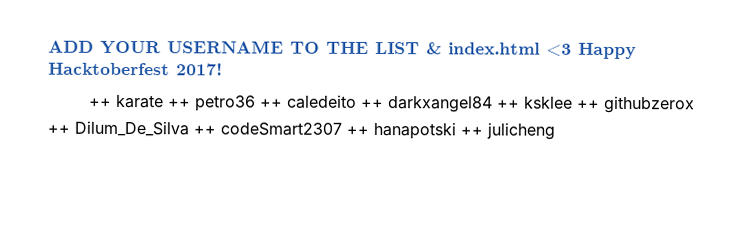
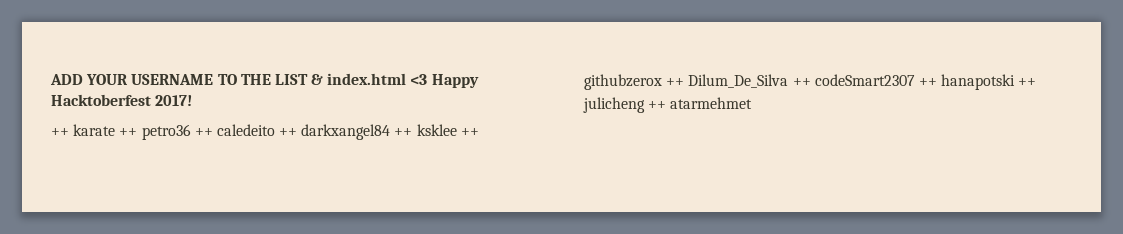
(555, 131) none -> [648,97,753,109] ++ atarmehmet

